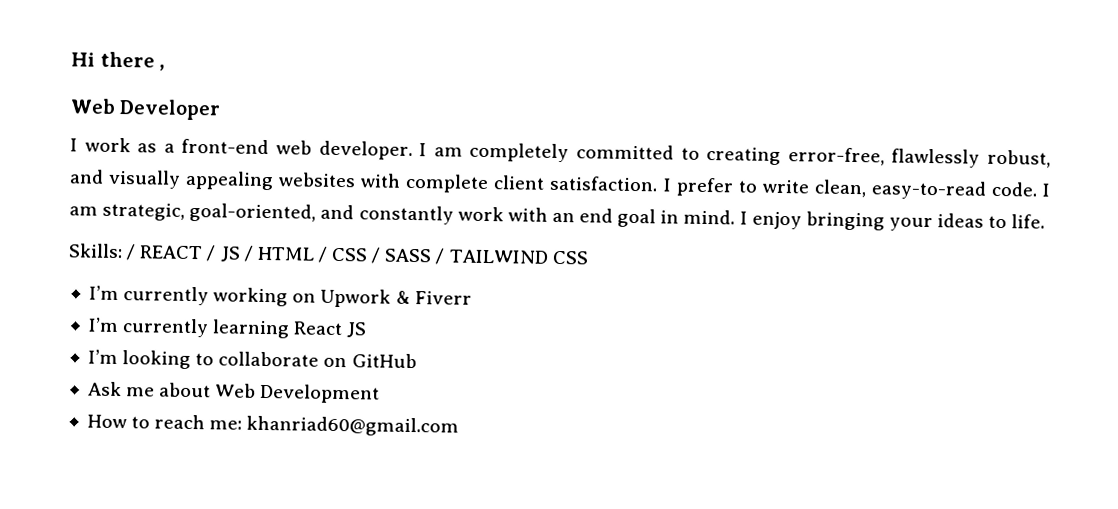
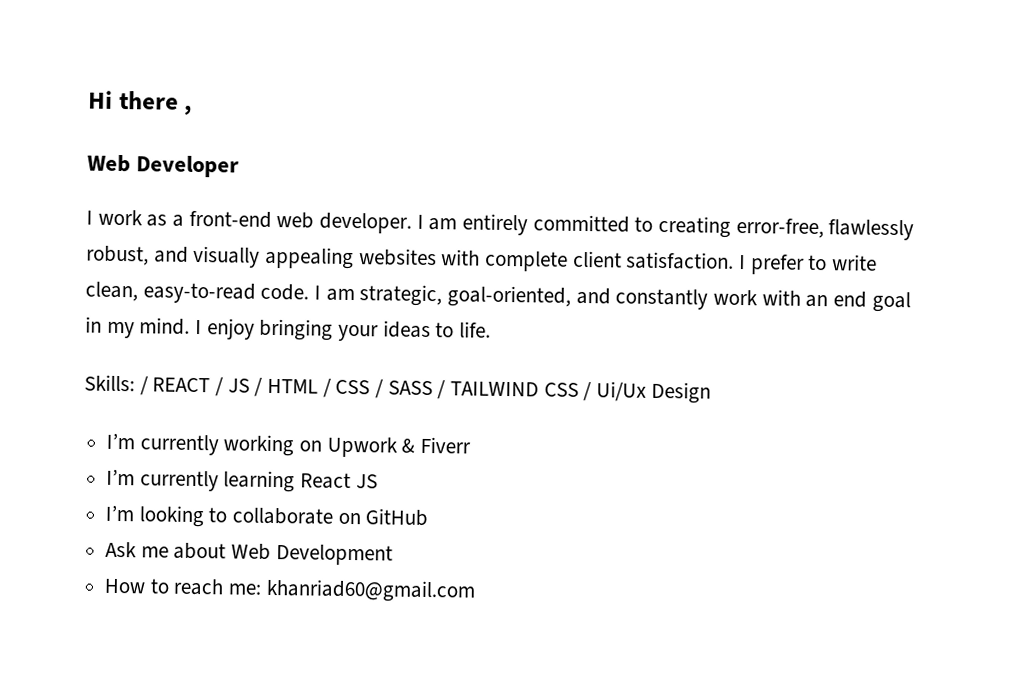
[469,142,570,163] completely -> [462,213,529,236] entirely
(680, 217) none -> [106,321,135,339] my
(589, 257) none -> [583,381,711,404] / Ui/Ux Design

